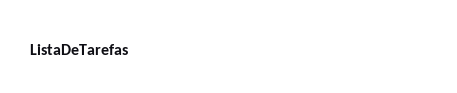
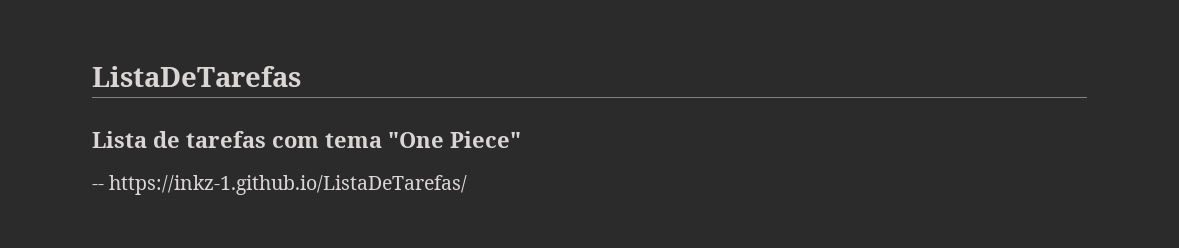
(128, 49) none -> [92,131,521,148] [92,175,468,195] // Lista de tarefas com tema "One Piece" // -- https://inkz-1.github.io/ListaDeTarefas/

